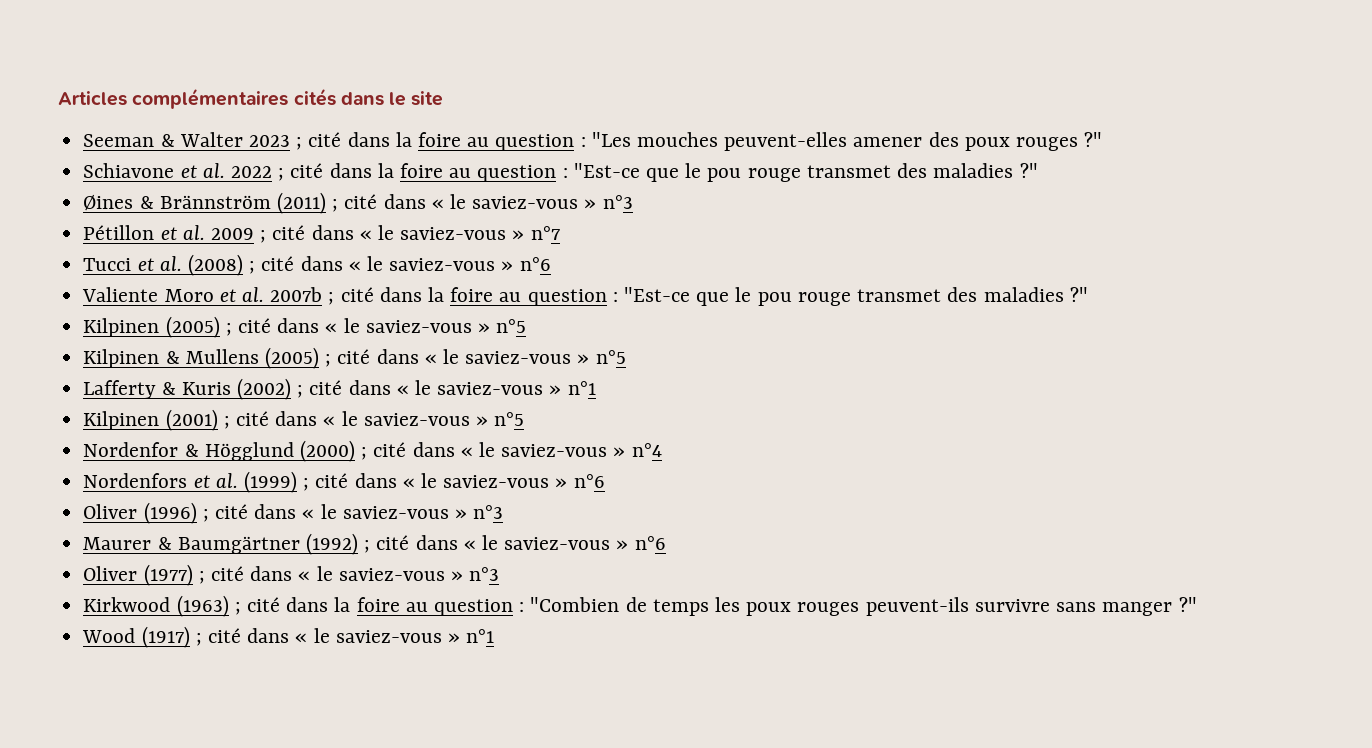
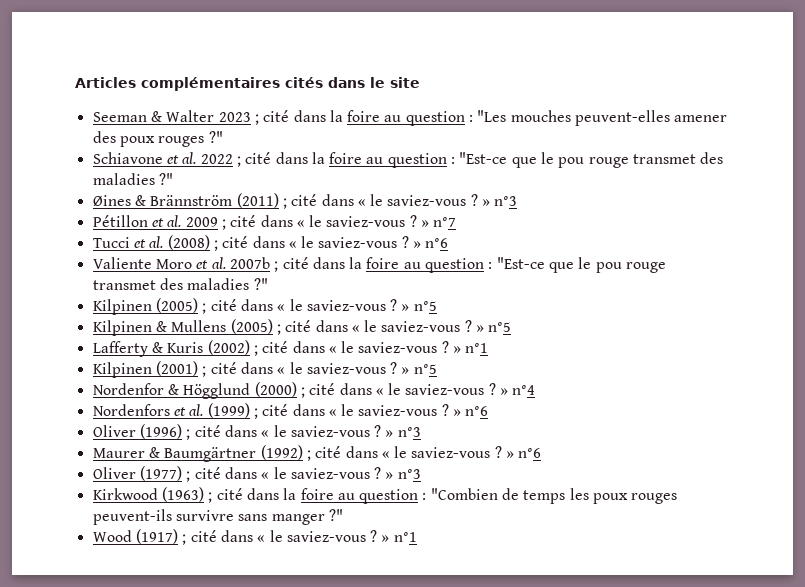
(579, 202) none -> [470,194,478,206] ?
(507, 233) none -> [409,215,417,227] ?
(496, 264) none -> [401,236,409,248] ?
(472, 326) none -> [390,299,398,311] ?
(572, 357) none -> [464,320,472,332] ?
(544, 388) none -> [441,341,449,353] ?
(470, 419) none -> [390,362,398,374] ?
(608, 450) none -> [488,383,496,395] ?
(550, 481) none -> [441,404,449,416] ?
(449, 512) none -> [374,425,382,437] ?
(611, 543) none -> [494,446,502,458] ?
(445, 574) none -> [374,467,382,479] ?
(442, 636) none -> [370,530,378,542] ?

